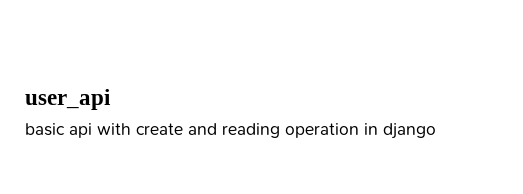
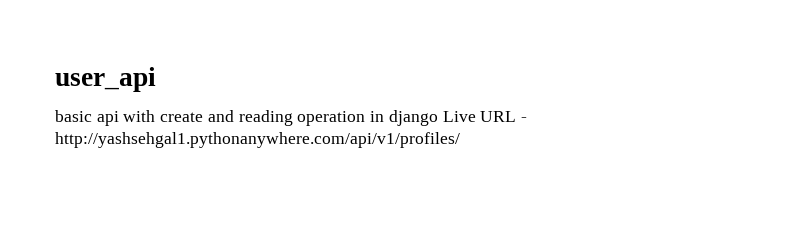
(436, 131) none -> [442,111,527,122] [55,132,460,148] Live URL - http://yashsehgal1.pythonanywhere.com/api/v1/profiles/

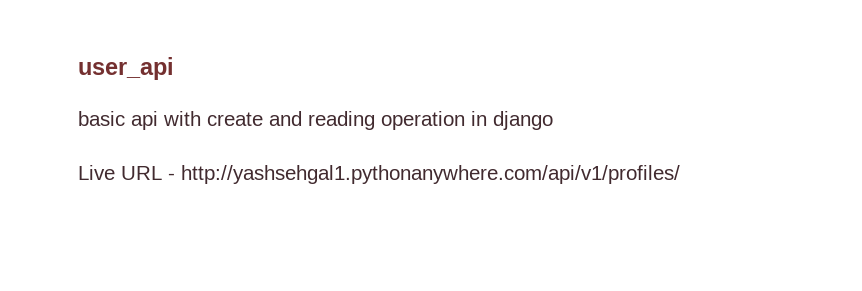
(438, 118) none -> (553, 120) //

